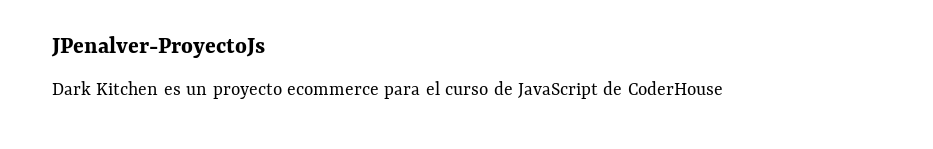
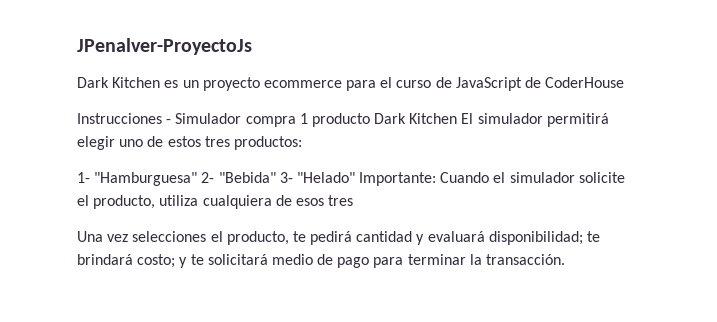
(723, 88) none -> [77,113,609,127] [77,136,302,150] [77,172,625,186] [77,195,354,209] [77,231,601,245] [77,254,566,268] // Instrucciones - Simulador compra 1 producto Dark Kitchen El simulador permitirá elegir uno de estos tres productos: // 1- "Hamburguesa" 2- "Bebida" 3- "Helado" Importante: Cuando el simulador solicite el producto, utiliza cualquiera de esos tres // Una vez selecciones el producto, te pedirá cantidad y evaluará disponibilidad; te brindará costo; y te solicitará medio de pago para terminar la transacción.

